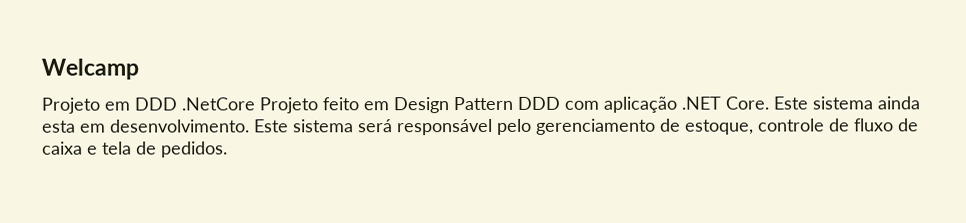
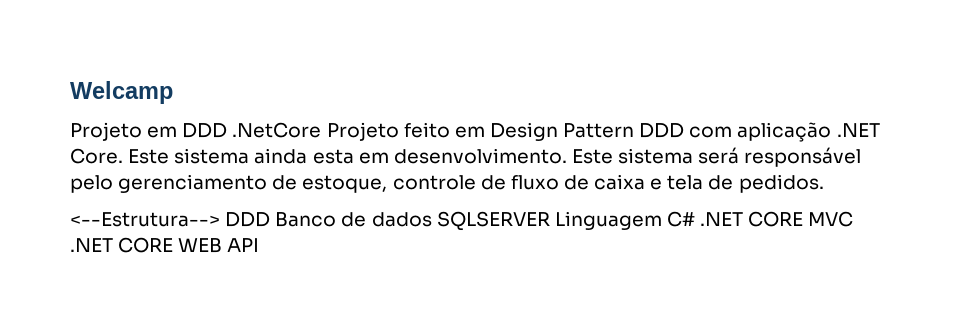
(228, 149) none -> [70,211,854,231] [70,237,260,253] // <--Estrutura--> DDD Banco de dados SQLSERVER Linguagem C# .NET CORE MVC .NET CORE WEB API

